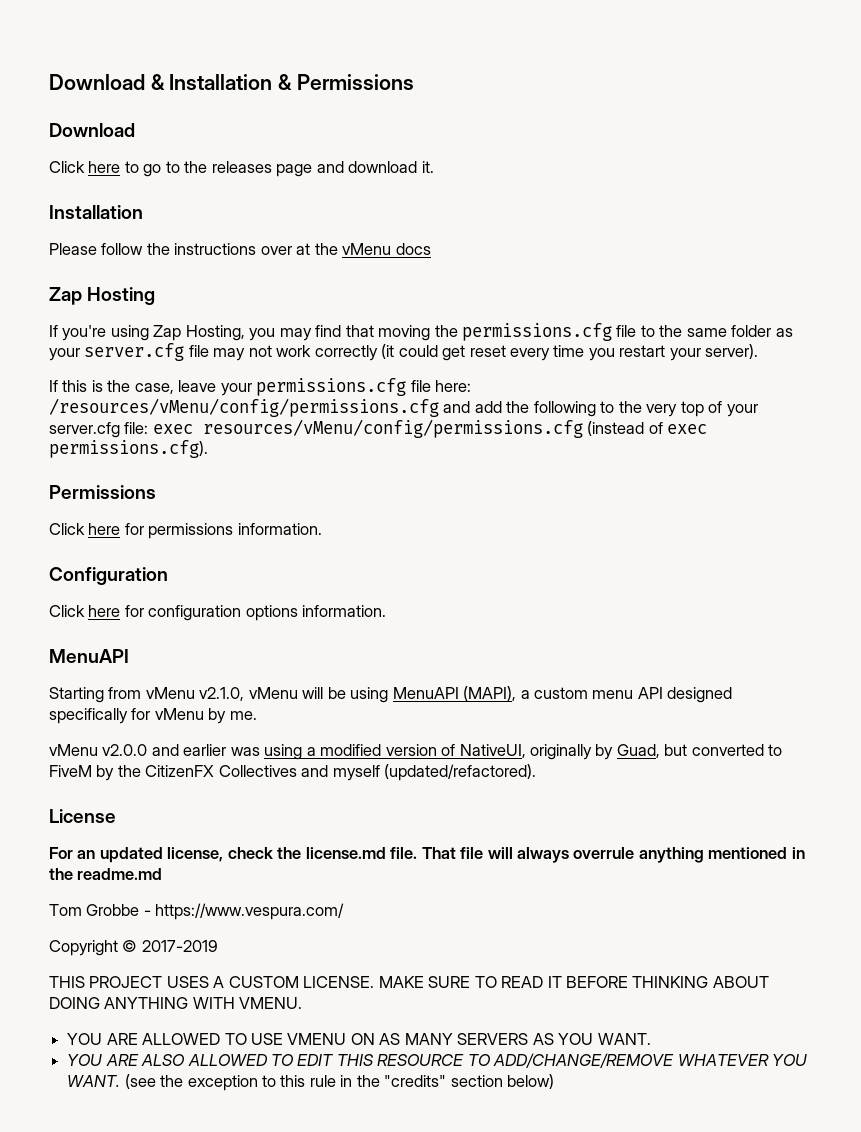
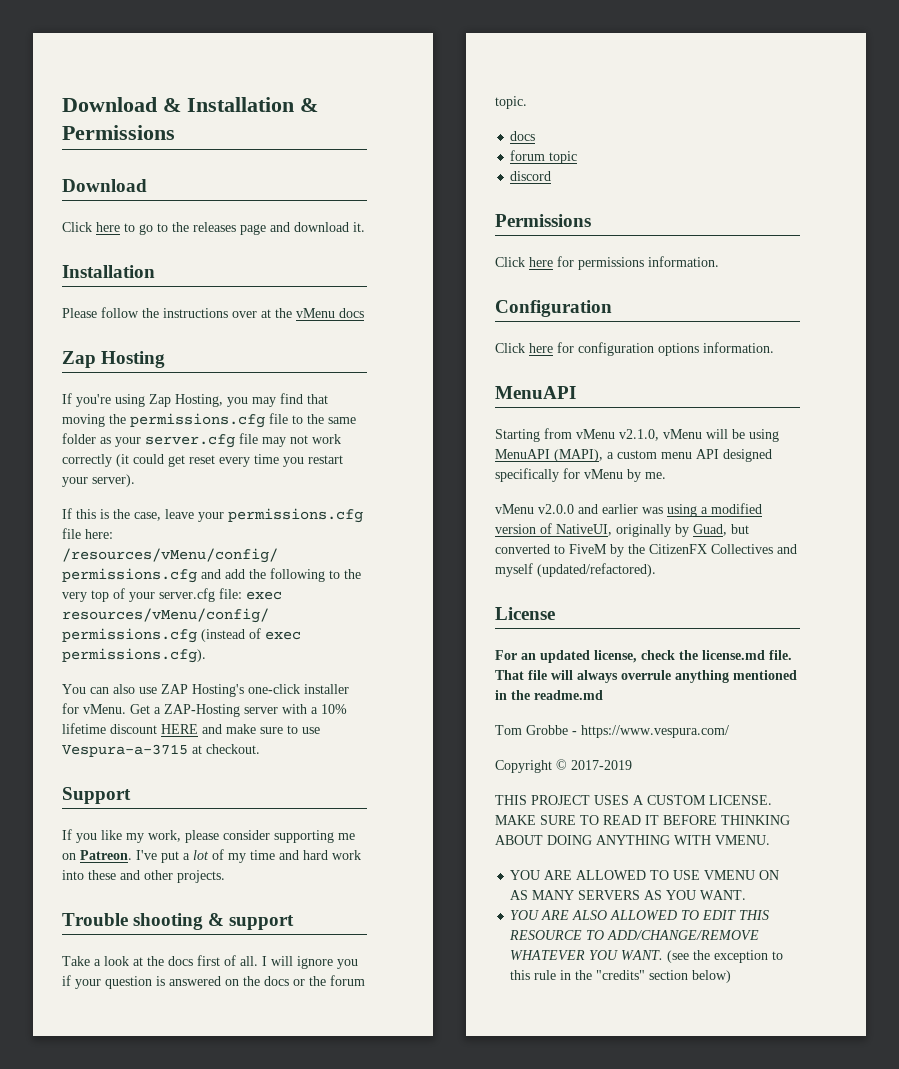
(208, 449) none -> [62,684,349,697] [62,703,347,717] [62,723,320,734] [62,744,260,757] [62,787,131,804] [62,829,355,843] [62,849,361,863] [62,870,225,883] [62,913,295,930] [62,955,358,969] [62,975,365,989] [495,96,527,109] [510,131,536,141] [510,150,578,164] [510,171,552,181] // You can also use ZAP Hosting's one-click installer for vMenu. Get a ZAP-Hosting server with a 10% lifetime discount HERE and make sure to use Vespura-a-3715 at checkout. // Support // If you like my work, please consider supporting me on Patreon. I've put a lot of my time and hard work into these and other projects. // Trouble shooting & support // Take a look at the docs first of all. I will ignore you if your question is answered on the docs or the forum topic. // docs // forum topic // discord

